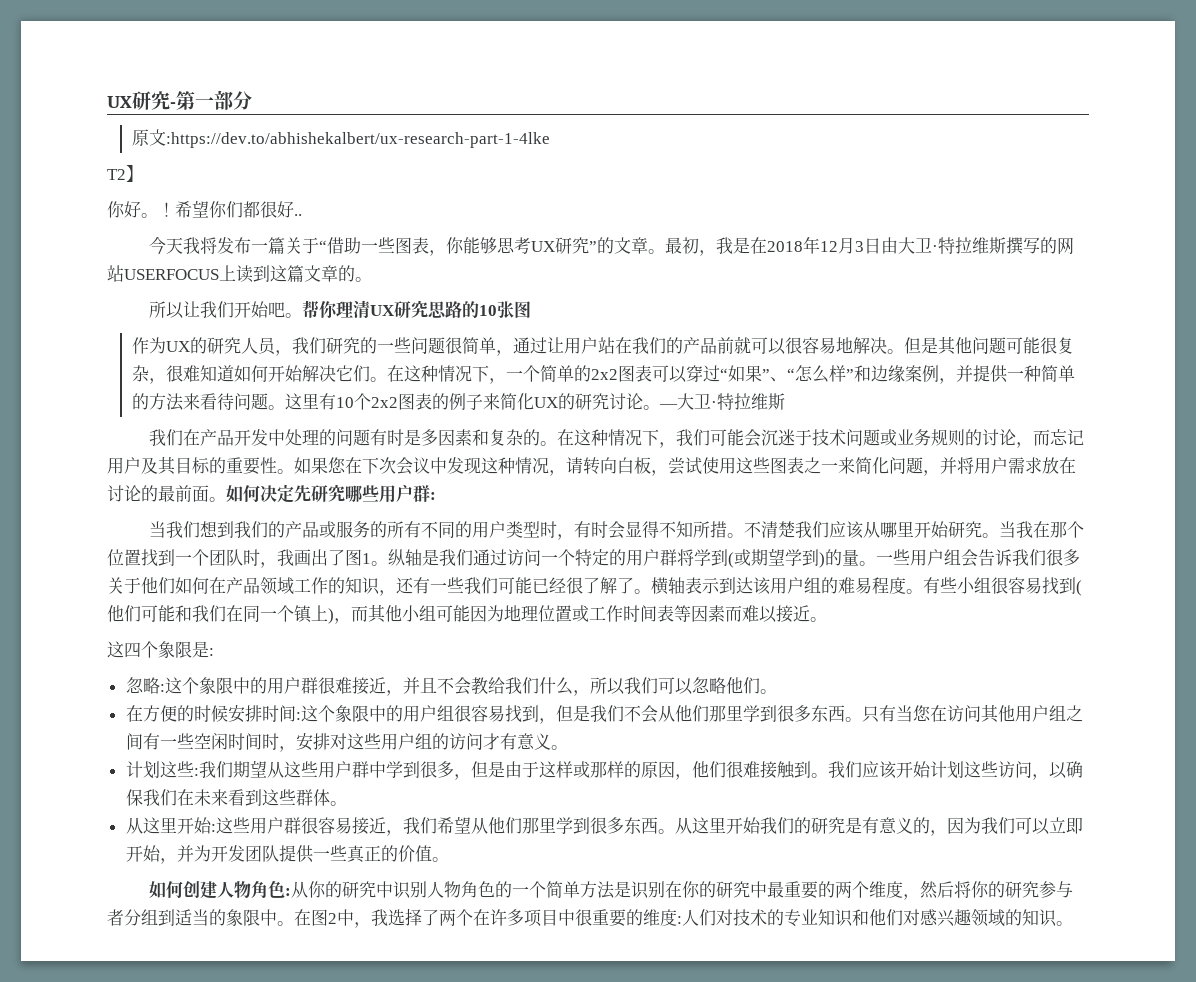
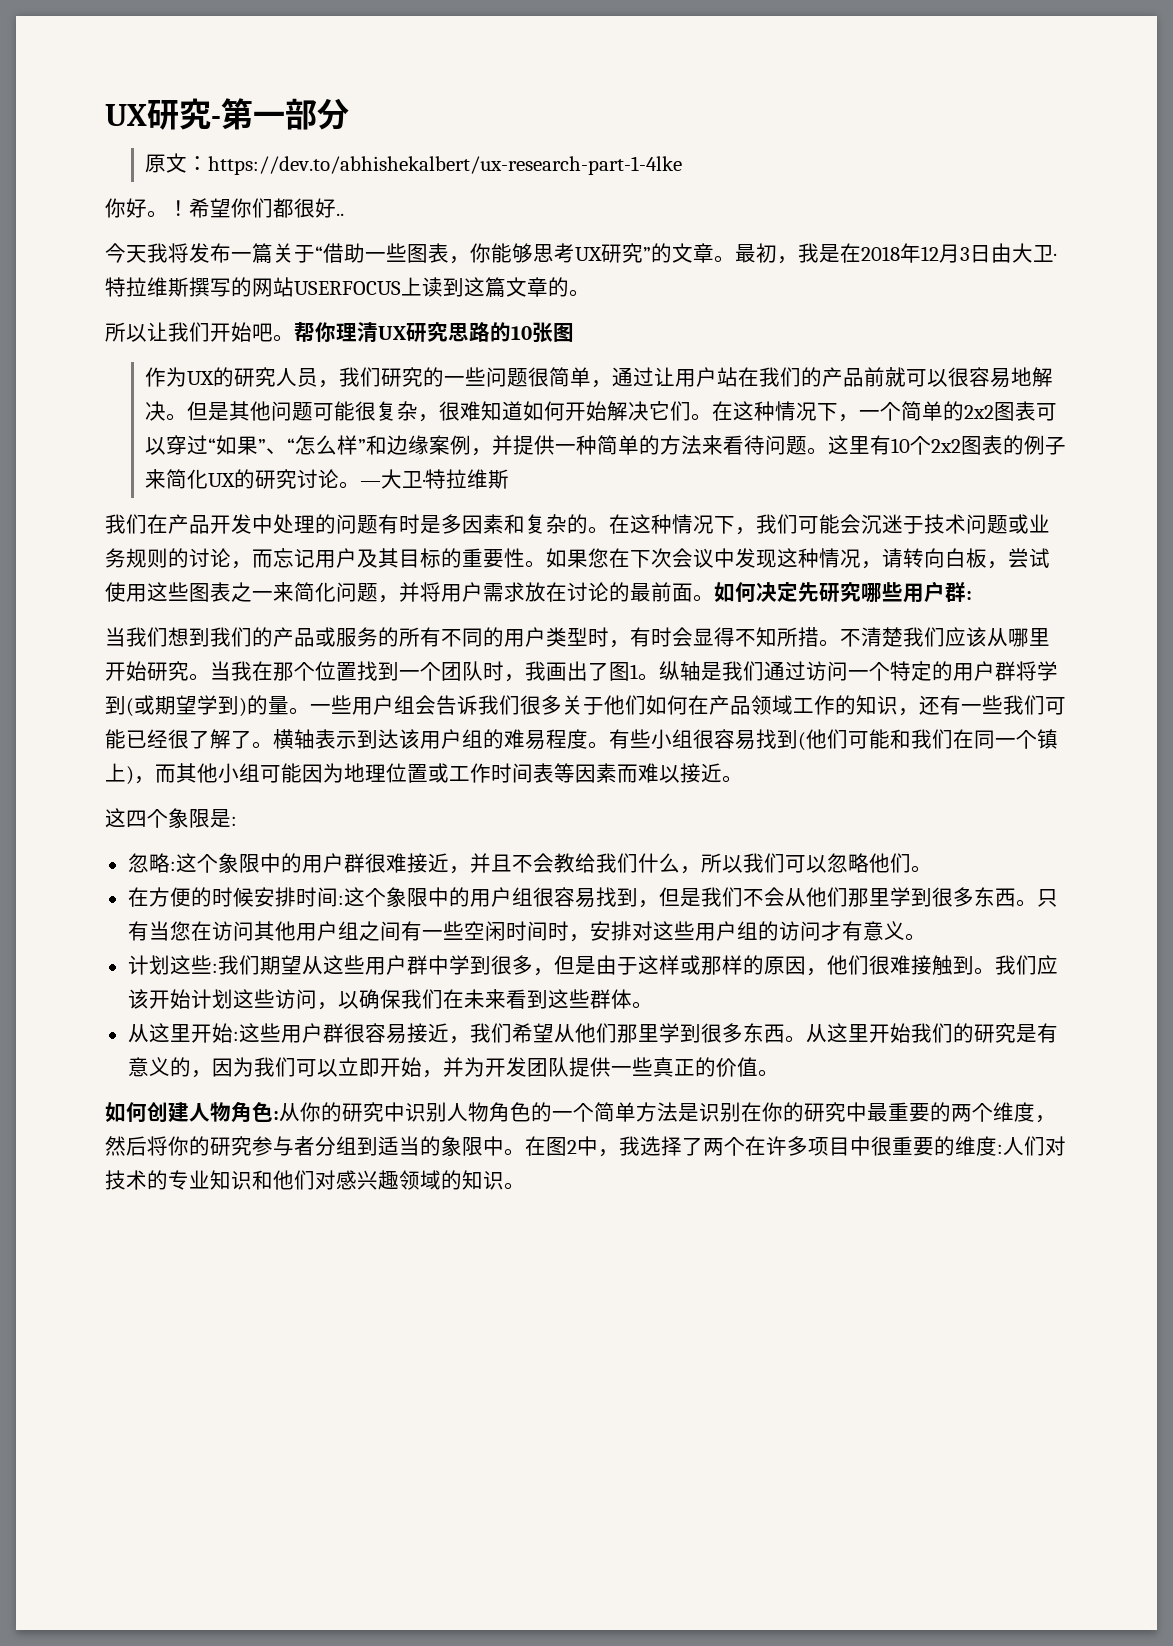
[165,132,550,148] [107,165,143,182] :https://dev.to/abhishekalbert/ux-research-part-1-4lke // T2】 -> [187,156,683,175] ：https://dev.to/abhishekalbert/ux-research-part-1-4lke

